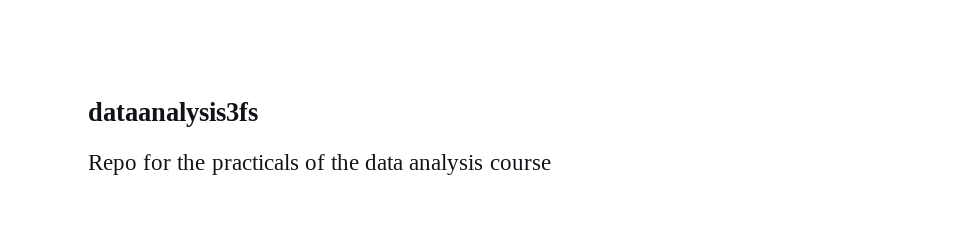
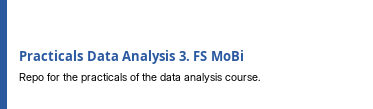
[88,102,258,127] dataanalysis3fs -> [19,50,244,64] Practicals Data Analysis 3. FS MoBi
[489,159,551,170] course -> [225,75,260,81] course.

